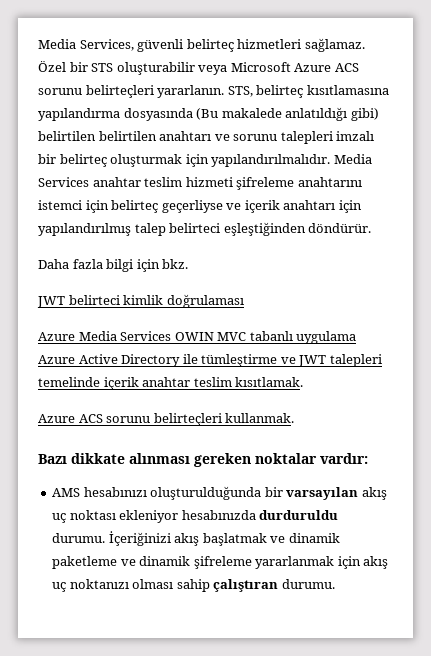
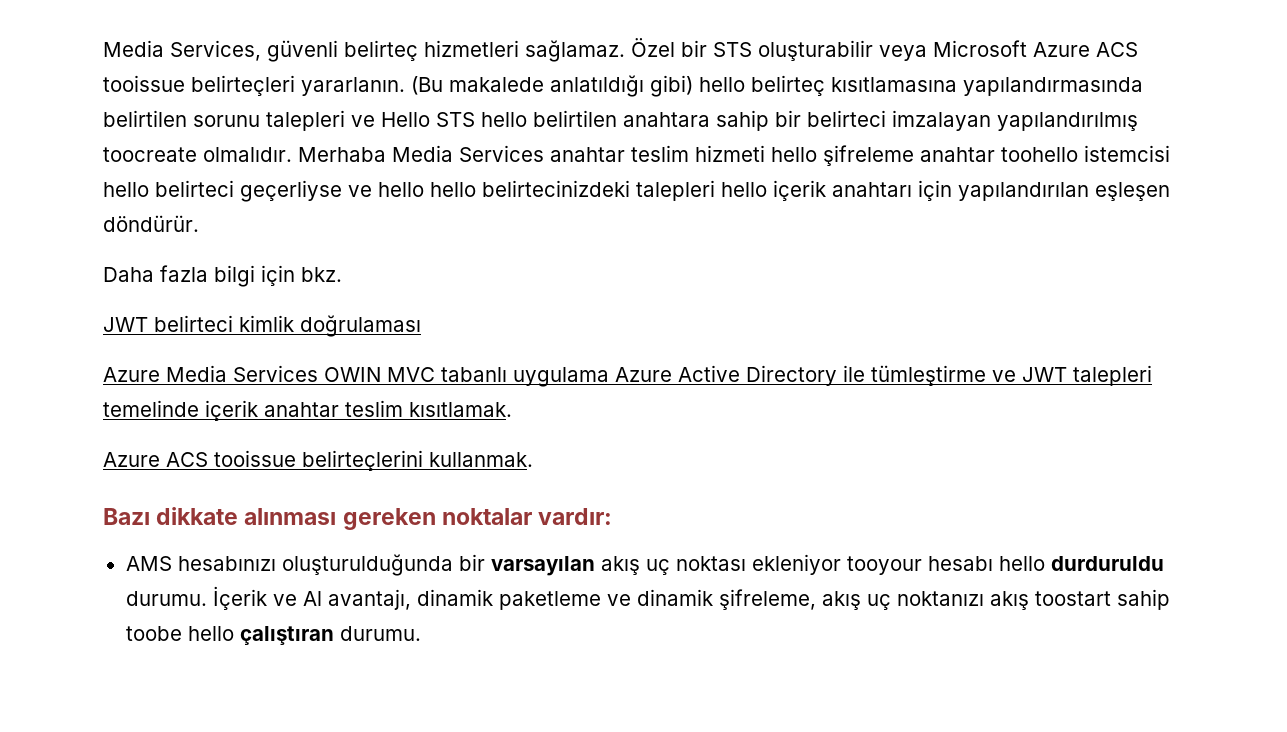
[38,88,82,95] sorunu -> [103,75,185,92] tooissue
[227,85,389,98] [38,107,379,121] [38,131,375,144] [38,154,331,167] STS, belirteç kısıtlamasına yapılandırma dosyasında (Bu makalede anlatıldığı gibi) belirtilen belirtilen anahtarı ve sorunu talepleri imzalı bir belirteç oluşturmak için yapılandırılmalıdır. -> [411,75,1143,97] [103,110,1138,131] [103,147,386,162] (Bu makalede anlatıldığı gibi) hello belirteç kısıtlamasına yapılandırmasında belirtilen sorunu talepleri ve Hello STS hello belirtilen anahtara sahip bir belirteci imzalayan yapılandırılmış toocreate olmalıdır. Merhaba
[236,177,362,190] [38,200,362,213] [38,222,306,236] şifreleme anahtarını istemci için belirteç geçerliyse ve içerik anahtarı için yapılandırılmış talep belirteci eşleştiğinden -> [771,145,1170,166] [103,180,1170,202] hello şifreleme anahtar toohello istemcisi hello belirteci geçerliyse ve hello hello belirtecinizdeki talepleri hello içerik anahtarı için yapılandırılan eşleşen
[106,413,222,426] sorunu belirteçleri -> [214,450,423,471] tooissue belirteçlerini
[181,510,339,520] [52,531,340,546] [52,556,389,569] [52,579,210,592] hesabınızda durduruldu durumu. İçeriğinizi akış başlatmak ve dinamik paketleme ve dinamik şifreleme yararlanmak için akış uç noktanızı olması sahip -> [846,556,1164,575] [125,586,1170,610] [125,626,234,641] tooyour hesabı hello durduruldu durumu. İçerik ve Al avantajı, dinamik paketleme ve dinamik şifreleme, akış uç noktanızı akış toostart sahip toobe hello

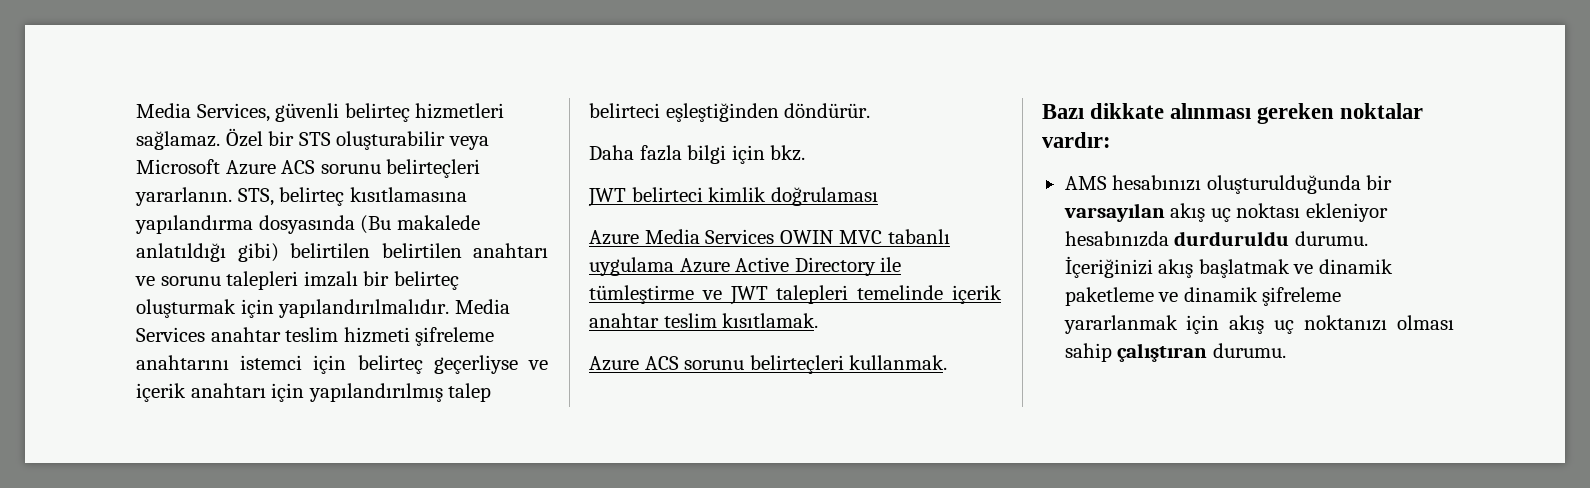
[103,75,185,92] tooissue -> [320,164,381,174] sorunu
[411,75,1143,97] [103,110,1138,131] [103,147,386,162] (Bu makalede anlatıldığı gibi) hello belirteç kısıtlamasına yapılandırmasında belirtilen sorunu talepleri ve Hello STS hello belirtilen anahtara sahip bir belirteci imzalayan yapılandırılmış toocreate olmalıdır. Merhaba -> [237,187,467,206] [135,215,480,234] [136,243,548,262] [135,271,459,290] [136,299,450,318] STS, belirteç kısıtlamasına yapılandırma dosyasında (Bu makalede anlatıldığı gibi) belirtilen belirtilen anahtarı ve sorunu talepleri imzalı bir belirteç oluşturmak için yapılandırılmalıdır.
[771,145,1170,166] [103,180,1170,202] hello şifreleme anahtar toohello istemcisi hello belirteci geçerliyse ve hello hello belirtecinizdeki talepleri hello içerik anahtarı için yapılandırılan eşleşen -> [415,327,495,346] [136,355,548,374] [136,383,492,402] [589,103,779,122] şifreleme anahtarını istemci için belirteç geçerliyse ve içerik anahtarı için yapılandırılmış talep belirteci eşleştiğinden
[214,450,423,471] tooissue belirteçlerini -> [684,355,844,374] sorunu belirteçleri
[846,556,1164,575] [125,586,1170,610] [125,626,234,641] tooyour hesabı hello durduruldu durumu. İçerik ve Al avantajı, dinamik paketleme ve dinamik şifreleme, akış uç noktanızı akış toostart sahip toobe hello -> [1064,231,1368,247] [1064,256,1393,278] [1064,287,1342,306] [1063,315,1454,334] [1064,343,1112,362] hesabınızda durduruldu durumu. İçeriğinizi akış başlatmak ve dinamik paketleme ve dinamik şifreleme yararlanmak için akış uç noktanızı olması sahip

